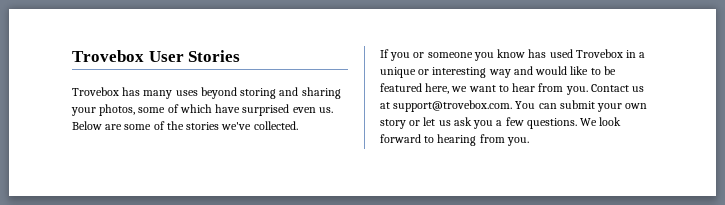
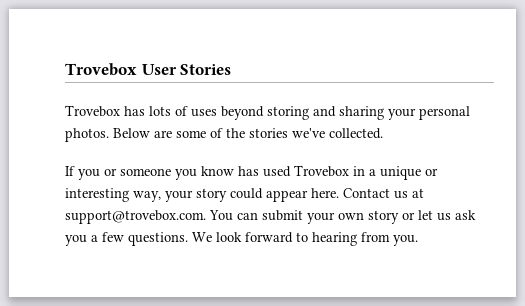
[143,90,173,99] many -> [149,106,188,116] lots of
[99,104,333,116] photos, some of which have surprised even us. -> [419,106,470,120] [65,128,109,142] personal photos.
[488,66,616,78] [380,83,588,95] way and would like to be featured here, we want to hear from you. -> [133,188,339,202] way, your story could appear here.

